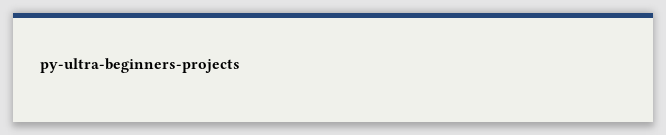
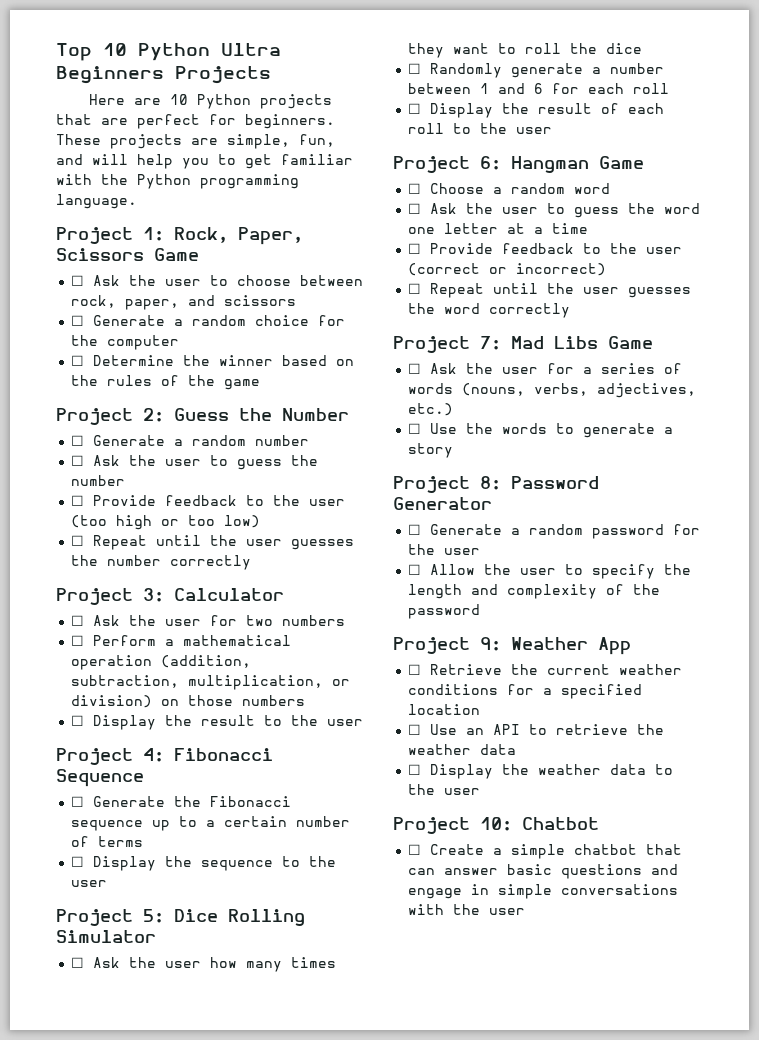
[40,58,240,73] py-ultra-beginners-projects -> [56,43,281,61] [56,66,271,84] [89,94,333,109] [56,114,335,129] [56,134,335,149] [56,154,353,169] [56,174,299,189] [56,194,137,209] [56,227,303,245] [56,248,199,261] [71,275,364,286] [71,295,297,310] [71,315,346,326] [71,335,180,350] [71,355,355,366] [71,375,261,390] [56,408,349,425] [71,435,310,446] [71,455,319,470] [71,475,126,486] [71,495,346,506] [71,515,261,530] [71,535,355,550] [71,555,252,570] [56,588,284,605] [71,615,346,626] [71,635,292,646] [71,655,252,670] [71,675,351,690] [71,695,306,708] [71,715,364,730] [56,748,273,765] [56,769,144,787] [71,796,292,807] [71,816,351,831] [71,836,144,847] [71,856,337,871] [71,880,108,887] [56,909,305,926] [56,930,156,943] [71,957,337,972] [408,43,643,58] [408,63,665,78] [408,83,670,94] [408,103,665,118] [408,123,553,134] [393,156,644,173] [408,183,611,194] [408,203,701,218] [408,223,589,234] [408,243,683,254] [408,263,607,276] [408,283,692,298] [408,303,571,318] [393,336,653,353] [408,363,683,374] [408,383,697,398] [408,403,454,416] [408,423,674,438] [408,443,454,458] [393,476,599,493] [393,497,492,510] [408,524,701,539] [408,544,481,555] [408,564,692,579] [408,584,661,599] [408,604,481,619] [393,637,631,655] [408,664,683,675] [408,684,643,699] [408,704,481,715] [408,724,665,735] [408,744,517,755] [408,764,674,779] [408,784,481,795] [393,817,599,834] [408,844,683,859] [408,864,679,879] [408,884,679,899] [408,904,526,915] Top 10 Python Ultra Beginners Projects // Here are 10 Python projects that are perfect for beginners. These projects are simple, fun, and will help you to get familiar with the Python programming language. // Project 1: Rock, Paper, Scissors Game // ☐ Ask the user to choose between rock, paper, and scissors // ☐ Generate a random choice for the computer // ☐ Determine the winner based on the rules of the game // Project 2: Guess the Number // ☐ Generate a random number // ☐ Ask the user to guess the number // ☐ Provide feedback to the user (too high or too low) // ☐ Repeat until the user guesses the number correctly // Project 3: Calculator // ☐ Ask the user for two numbers // ☐ Perform a mathematical operation (addition, subtraction, multiplication, or division) on those numbers // ☐ Display the result to the user // Project 4: Fibonacci Sequence // ☐ Generate the Fibonacci sequence up to a certain number of terms // ☐ Display the sequence to the user // Project 5: Dice Rolling Simulator // ☐ Ask the user how many times they want to roll the dice // ☐ Randomly generate a number between 1 and 6 for each roll // ☐ Display the result of each roll to the user // Project 6: Hangman Game // ☐ Choose a random word // ☐ Ask the user to guess the word one letter at a time // ☐ Provide feedback to the user (correct or incorrect) // ☐ Repeat until the user guesses the word correctly // Project 7: Mad Libs Game // ☐ Ask the user for a series of words (nouns, verbs, adjectives, etc.) // ☐ Use the words to generate a story // Project 8: Password Generator // ☐ Generate a random password for the user // ☐ Allow the user to specify the length and complexity of the password // Project 9: Weather App // ☐ Retrieve the current weather conditions for a specified location // ☐ Use an API to retrieve the weather data // ☐ Display the weather data to the user // Project 10: Chatbot // ☐ Create a simple chatbot that can answer basic questions and engage in simple conversations with the user

